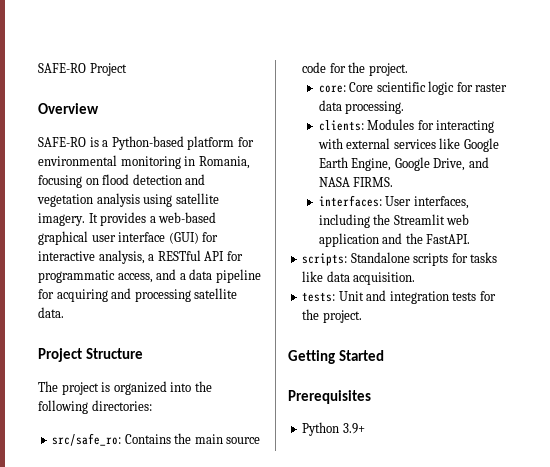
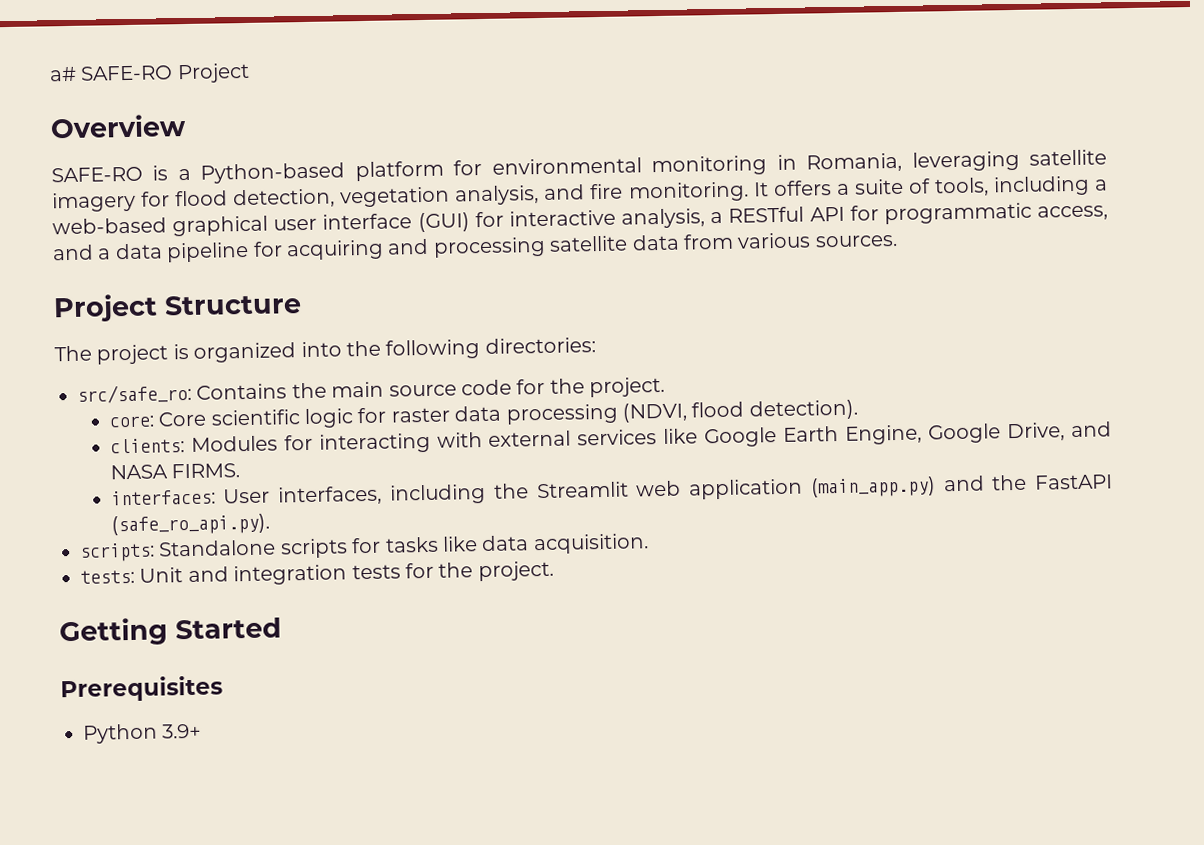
(38, 68) none -> [49,66,77,82] a#
[38,174,206,188] [37,193,219,207] [38,212,147,226] focusing on flood detection and vegetation analysis using satellite imagery. It provides -> [911,149,1107,172] [52,175,1090,213] leveraging satellite imagery for flood detection, vegetation analysis, and fire monitoring. It offers a suite of tools, including
[38,307,64,318] data. -> [631,232,898,251] data from various sources.
[345,101,405,114] processing. -> [505,399,858,425] processing (NDVI, flood detection).
(379, 240) none -> [809,476,936,498] (main_app.py)
[426,234,471,244] FastAPI. -> [1034,474,1113,490] [110,513,270,536] FastAPI (safe_ro_api.py).

